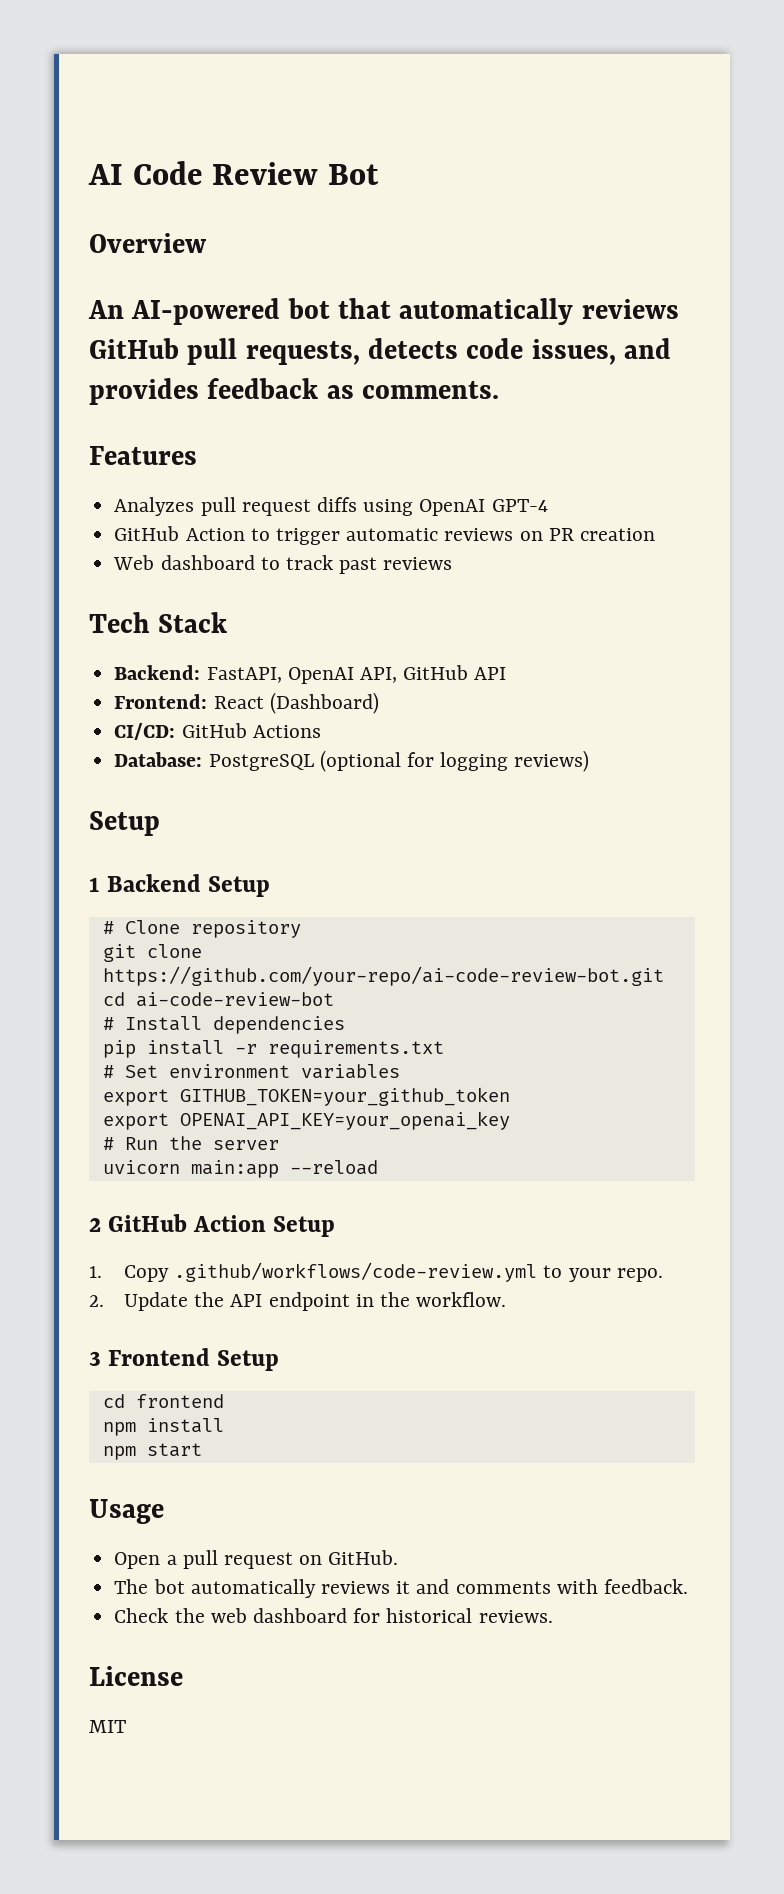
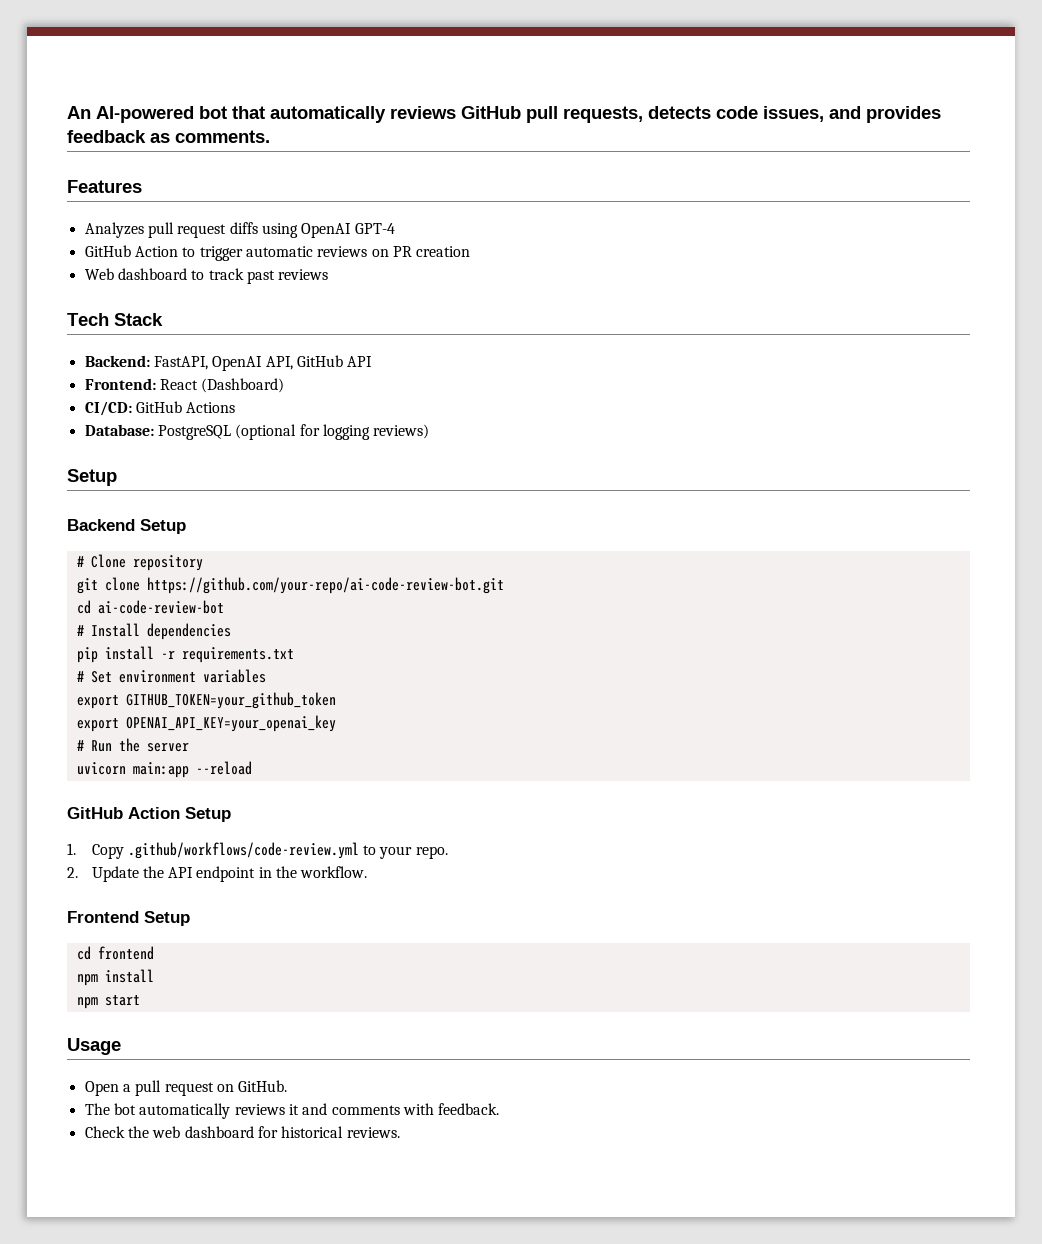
[88,161,380,185] [89,233,206,253] AI Code Review Bot // Overview // -> (67, 112) none
[89,877,100,892] 1 -> (117, 477) none
[89,1218,101,1232] 2 -> (252, 768) none
[89,1351,101,1366] 3 -> (368, 872) none
[89,1666,183,1686] [89,1720,126,1733] // License // MIT -> (400, 1132) none

